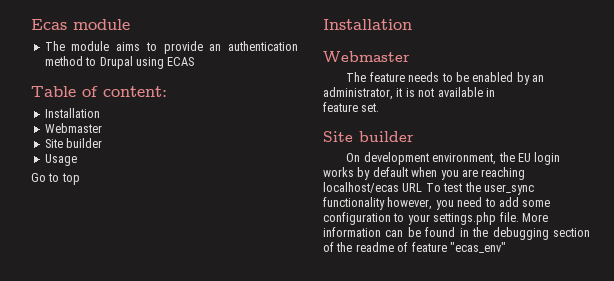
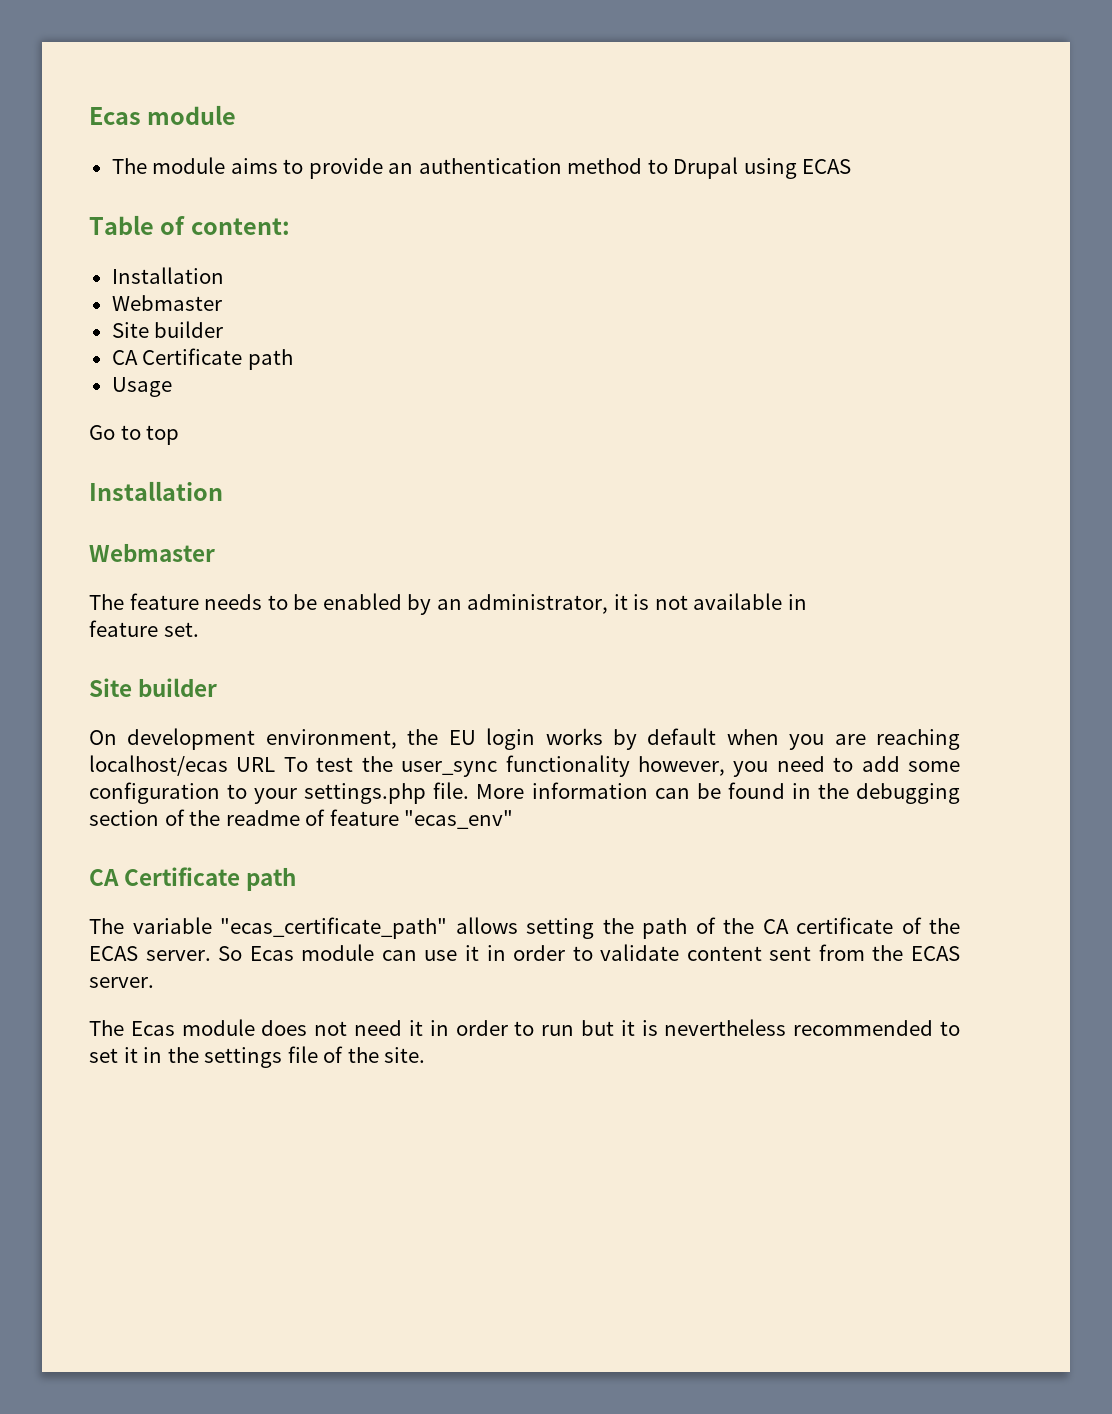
(103, 143) none -> [111,348,293,370] // CA Certificate path
(506, 247) none -> [89,867,297,891] [89,917,960,939] [89,944,960,961] [89,977,154,988] [89,1019,960,1036] [89,1046,426,1068] // CA Certificate path // The variable "ecas_certificate_path" allows setting the path of the CA certificate of the ECAS server. So Ecas module can use it in order to validate content sent from the ECAS server. // The Ecas module does not need it in order to run but it is nevertheless recommended to set it in the settings file of the site.

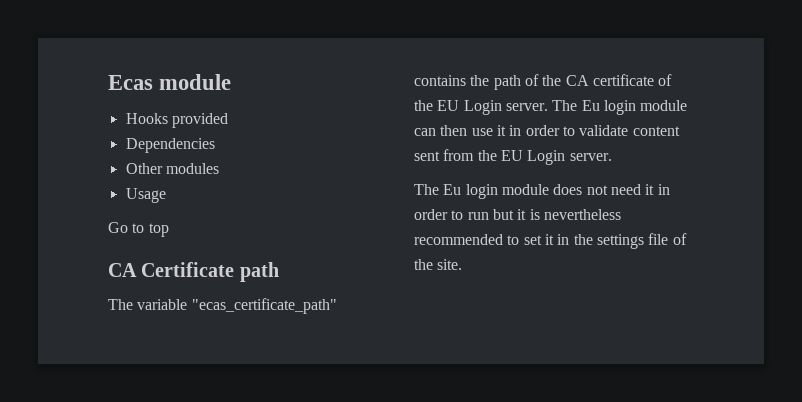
[111,157,852,179] [89,215,290,235] [111,267,224,284] [111,295,222,311] [111,321,224,338] [111,348,293,370] [111,377,172,397] [89,425,180,445] [89,481,223,501] [89,543,215,562] [89,593,807,615] [89,620,199,637] [89,678,218,697] [89,728,960,750] [89,755,960,777] [89,782,961,804] [89,809,514,829] The module aims to provide an authentication method to Drupal using ECAS // Table of content: // Installation // Webmaster // Site builder // CA Certificate path // Usage // Go to top // Installation // Webmaster // The feature needs to be enabled by an administrator, it is not available in // feature set. // Site builder // On development environment, the EU login works by default when you are reaching localhost/ecas URL To test the user_sync functionality however, you need to add some configuration to your settings.php file. More information can be found in the debugging section of the readme of feature "ecas_env" -> [125,113,228,128] [125,138,215,153] [125,163,219,174] [125,188,166,203] [108,222,169,237] Hooks provided // Dependencies // Other modules // Usage // Go to top
[455,917,594,939] allows setting -> [414,75,466,86] contains
[89,946,294,961] ECAS server. So Ecas -> [437,100,636,115] EU Login server. The Eu login
(417, 955) none -> [440,125,468,136] then
[911,946,960,961] ECAS -> [500,150,566,165] EU Login
[130,1021,175,1036] Ecas -> [443,184,498,199] Eu login

